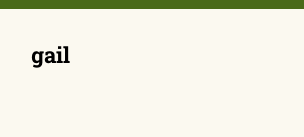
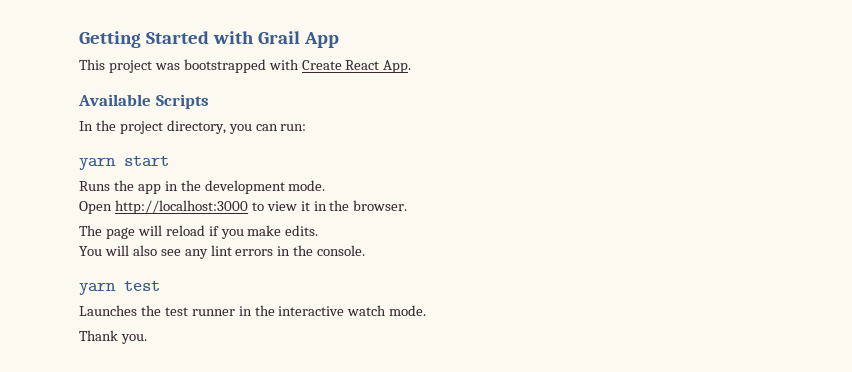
[31,46,70,68] gail -> [79,31,339,48] [79,59,412,73] [78,94,209,109] [79,120,307,134] [79,156,169,170] [79,180,326,194] [79,200,408,214] [79,225,319,239] [79,245,366,259] [79,281,160,295] [79,305,427,316] [79,330,147,344] Getting Started with Grail App // This project was bootstrapped with Create React App. // Available Scripts // In the project directory, you can run: // yarn start // Runs the app in the development mode. // Open http://localhost:3000 to view it in the browser. // The page will reload if you make edits. // You will also see any lint errors in the console. // yarn test // Launches the test runner in the interactive watch mode. // Thank you.

